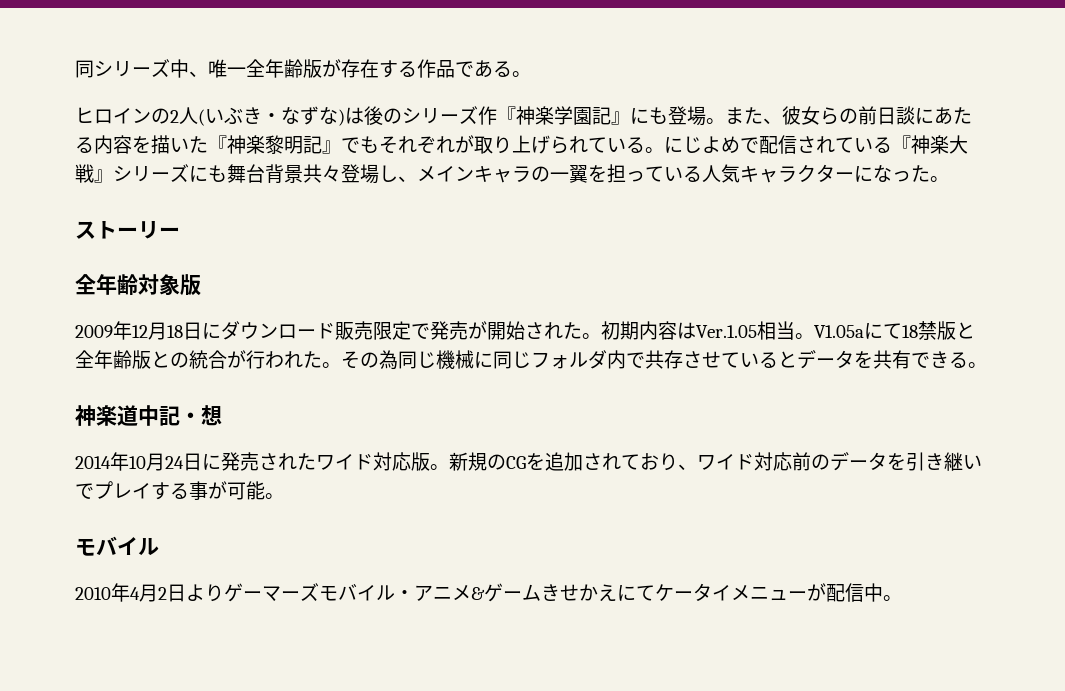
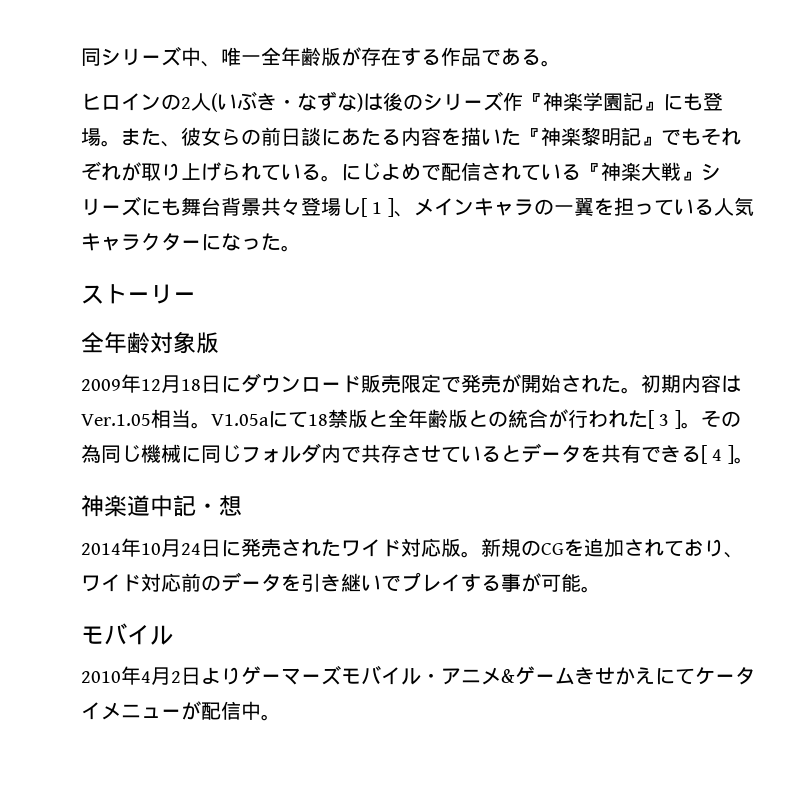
(398, 173) none -> [361,198,394,217] [ 1 ]
(322, 359) none -> [648,410,681,429] [ 3 ]
(968, 360) none -> [701,445,734,464] [ 4 ]

